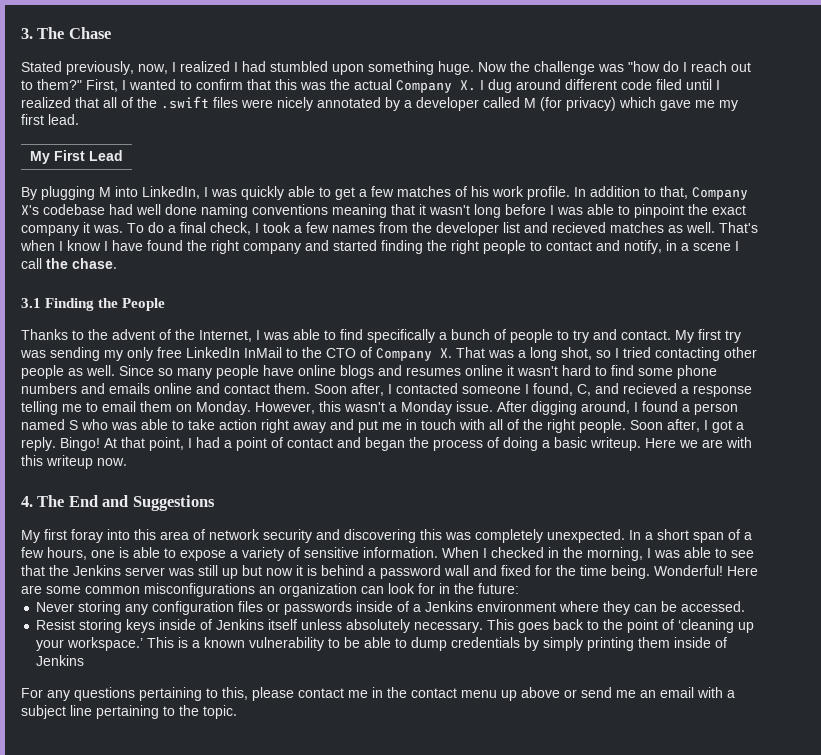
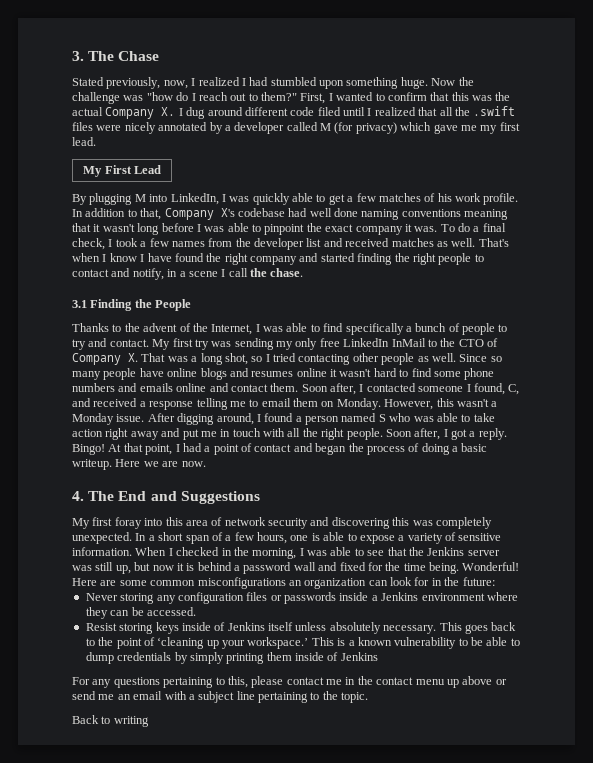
[121,97,133,108] of -> (453, 111) none
[552,222,606,233] recieved -> [345,238,390,247] received
[623,383,677,394] recieved -> [93,398,138,407] received
[507,419,519,430] of -> (301, 432) none
[726,437,752,448] [21,455,93,469] with this writeup -> (179, 464) none
[222,568,238,579] up -> [115,565,131,574] up,
[397,601,410,612] of -> (369, 596) none
(237, 712) none -> [72,715,149,727] // Back to writing

